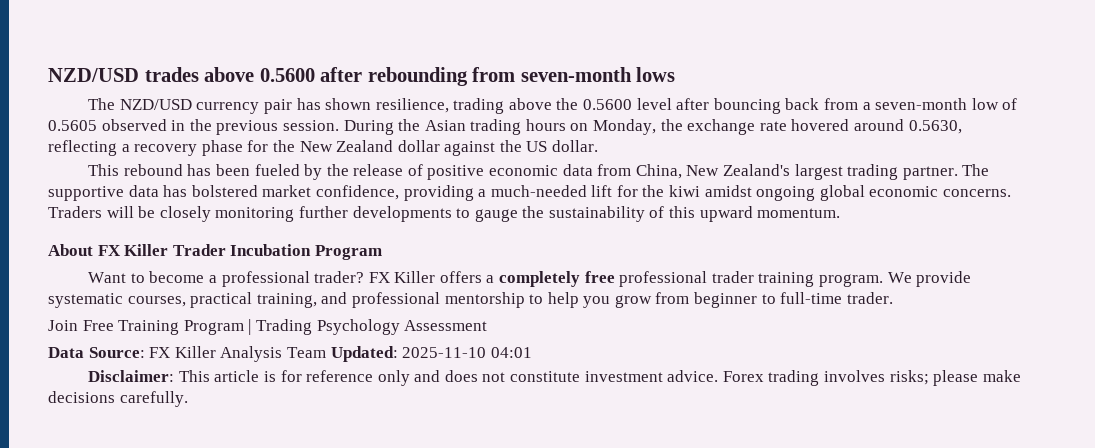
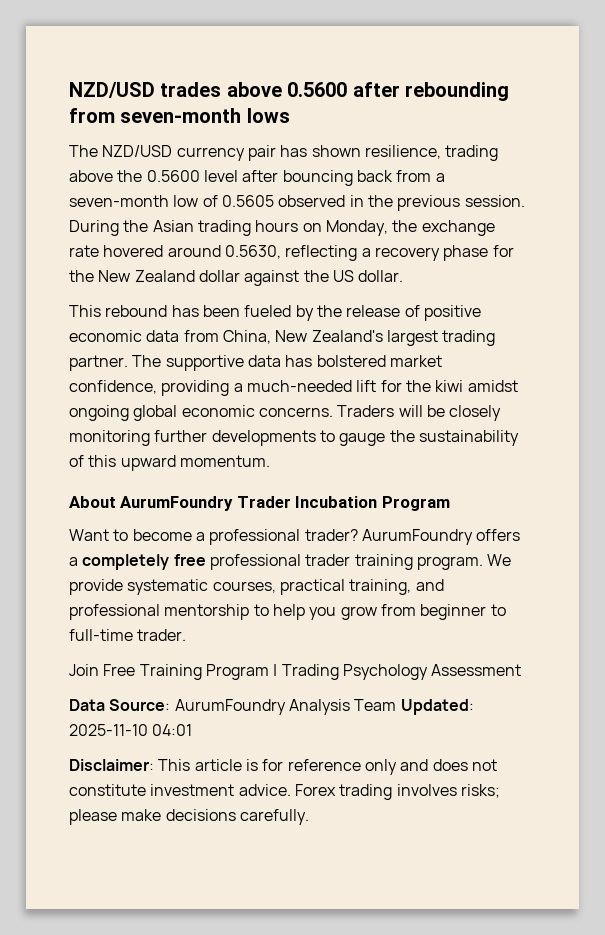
[97,244,169,256] FX Killer -> [120,496,234,511] AurumFoundry
[368,271,436,283] FX Killer -> [361,529,473,545] AurumFoundry
[149,346,216,358] FX Killer -> [174,699,286,715] AurumFoundry

